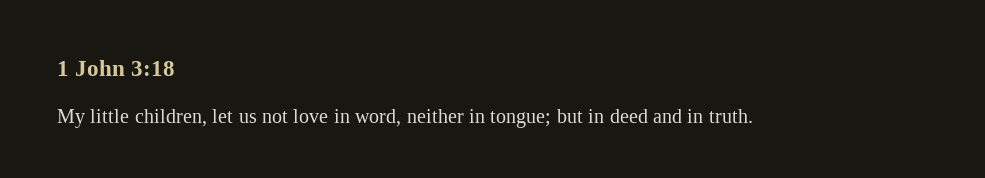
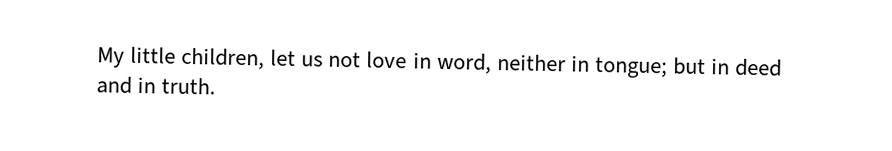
[57,60,176,76] 1 John 3:18 // -> (97, 57) none

